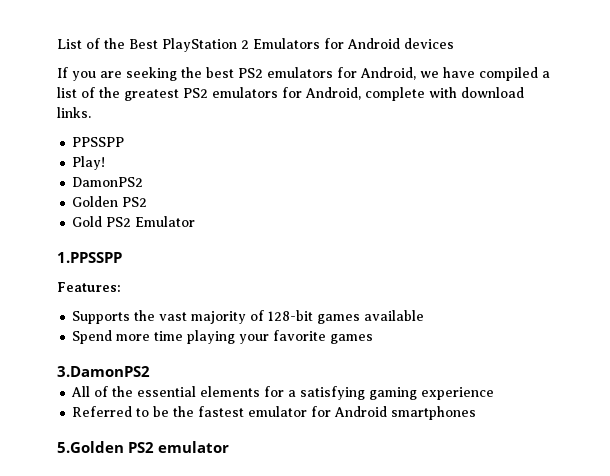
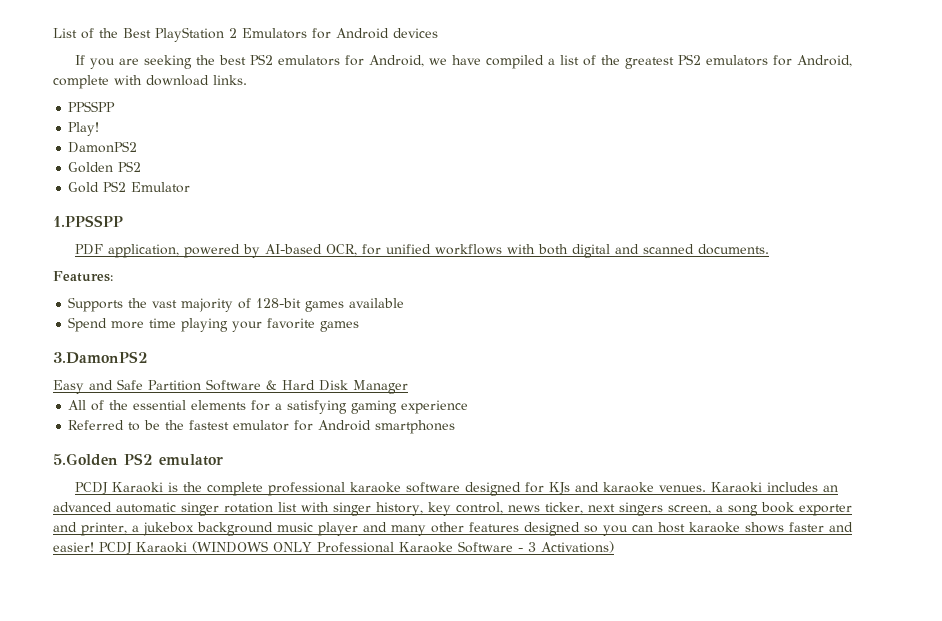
(122, 257) none -> [75,244,770,258] // PDF application, powered by AI-based OCR, for unified workflows with both digital and scanned documents.
(150, 371) none -> [53,379,408,394] // Easy and Safe Partition Software & Hard Disk Manager
(229, 447) none -> [75,482,839,496] [53,502,852,516] [53,522,853,536] [53,541,614,555] // PCDJ Karaoki is the complete professional karaoke software designed for KJs and karaoke venues. Karaoki includes an advanced automatic singer rotation list with singer history, key control, news ticker, next singers screen, a song book exporter and printer, a jukebox background music player and many other features designed so you can host karaoke shows faster and easier! PCDJ Karaoki (WINDOWS ONLY Professional Karaoke Software - 3 Activations)

